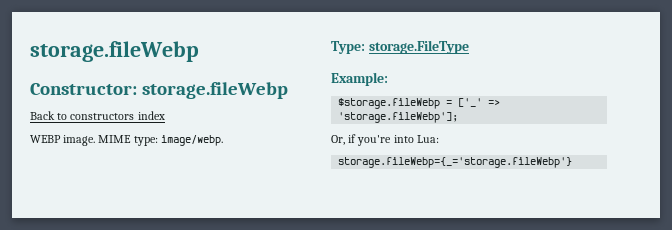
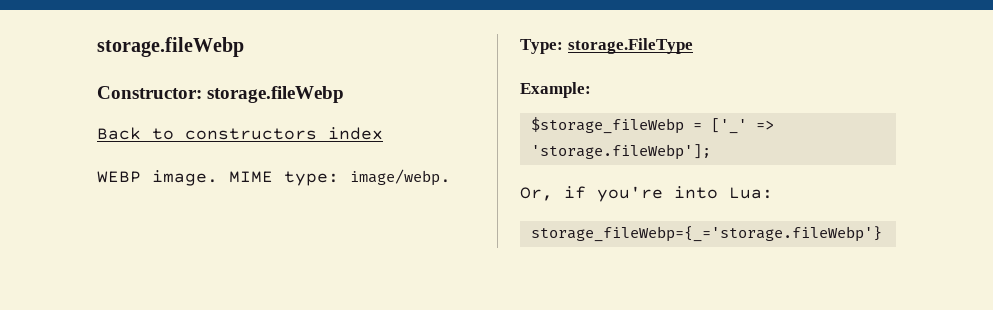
[338,98,441,109] $storage.fileWebp -> [530,117,684,134] $storage_fileWebp
[338,157,573,168] storage.fileWebp={_='storage.fileWebp'} -> [530,226,882,242] storage_fileWebp={_='storage.fileWebp'}

